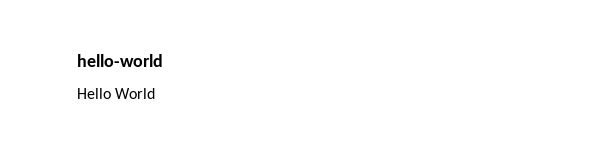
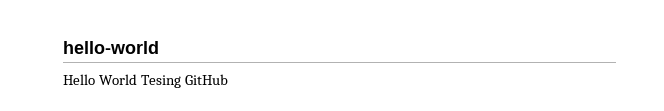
(156, 93) none -> [140,74,228,88] Tesing GitHub

